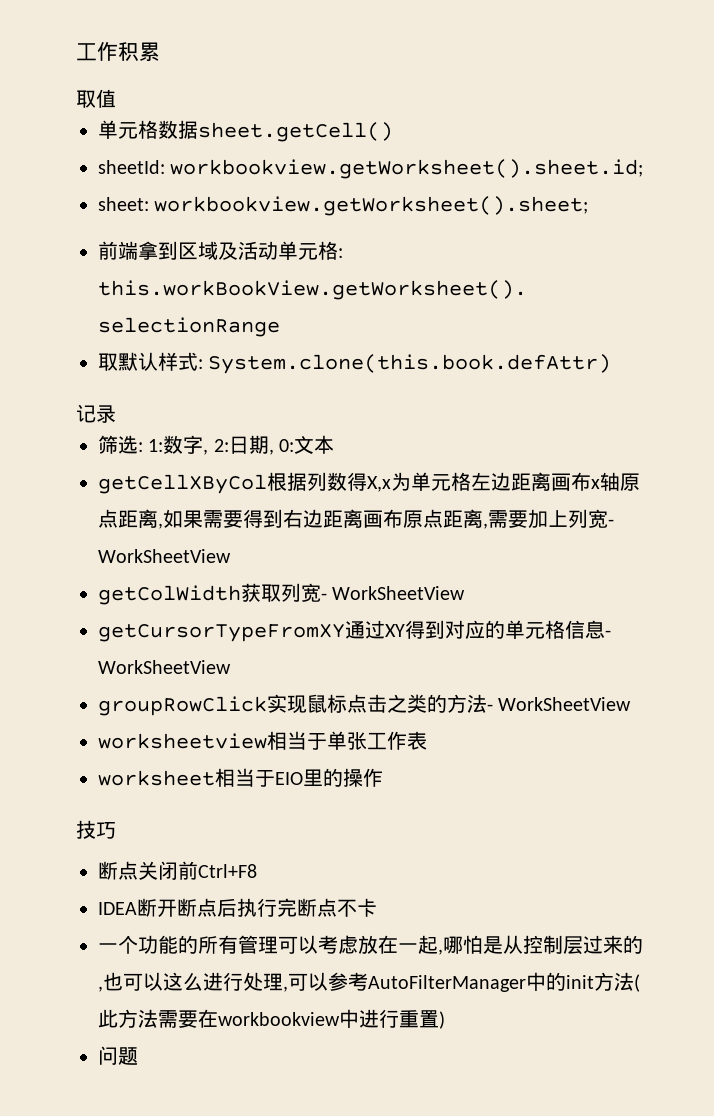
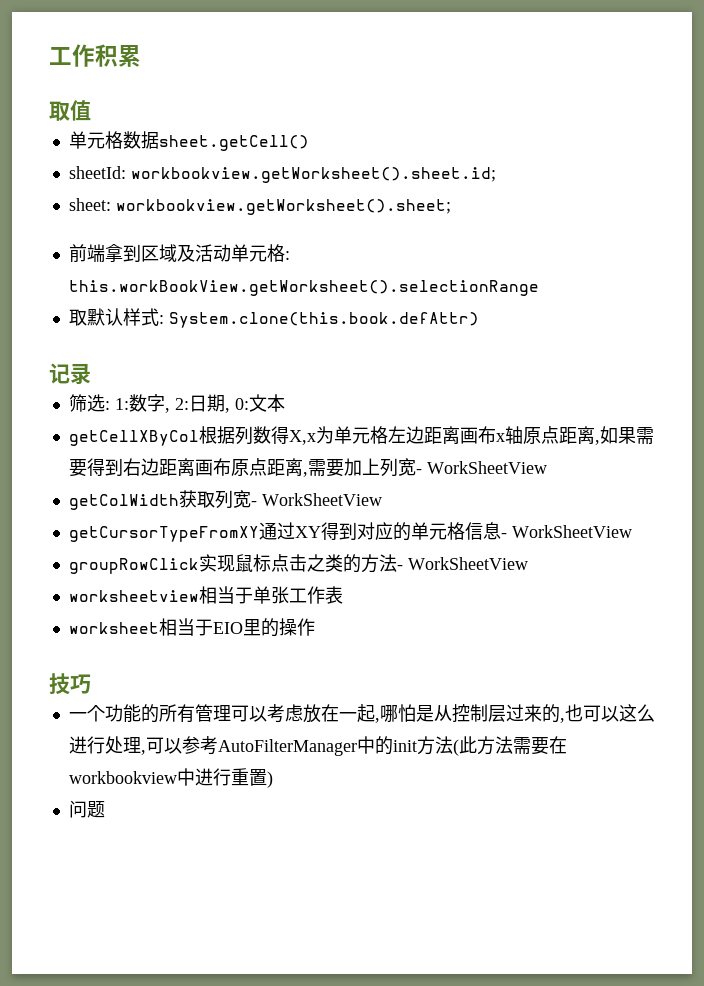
[98,861,257,880] [98,898,377,917] // 断点关闭前Ctrl+F8 // IDEA断开断点后执行完断点不卡 -> (91, 684) none

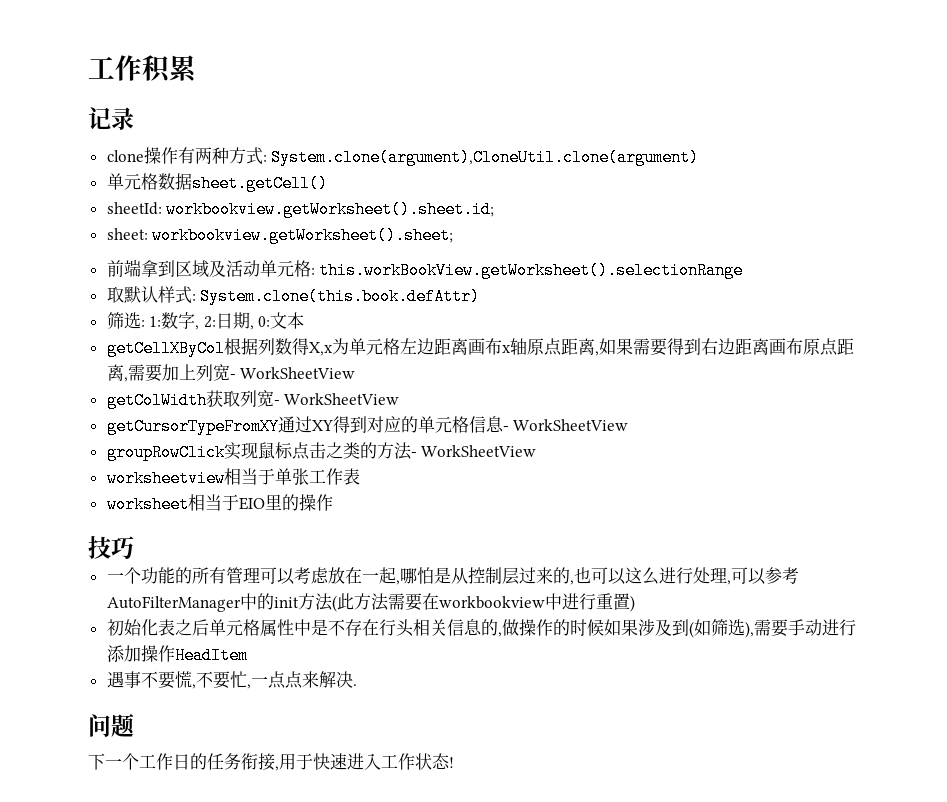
[49,100,91,121] 取值 -> [88,107,134,130] [106,147,700,166] 记录 // clone操作有两种方式: System.clone(argument),CloneUtil.clone(argument)
[49,363,91,385] // 记录 -> (481, 296) none
[68,800,105,818] 问题 -> [106,619,856,638] [106,645,248,664] [106,671,357,689] [88,713,134,737] [88,753,454,771] 初始化表之后单元格属性中是不存在行头相关信息的,做操作的时候如果涉及到(如筛选),需要手动进行添加操作HeadItem // 遇事不要慌,不要忙,一点点来解决. // 问题 // 下一个工作日的任务衔接,用于快速进入工作状态!

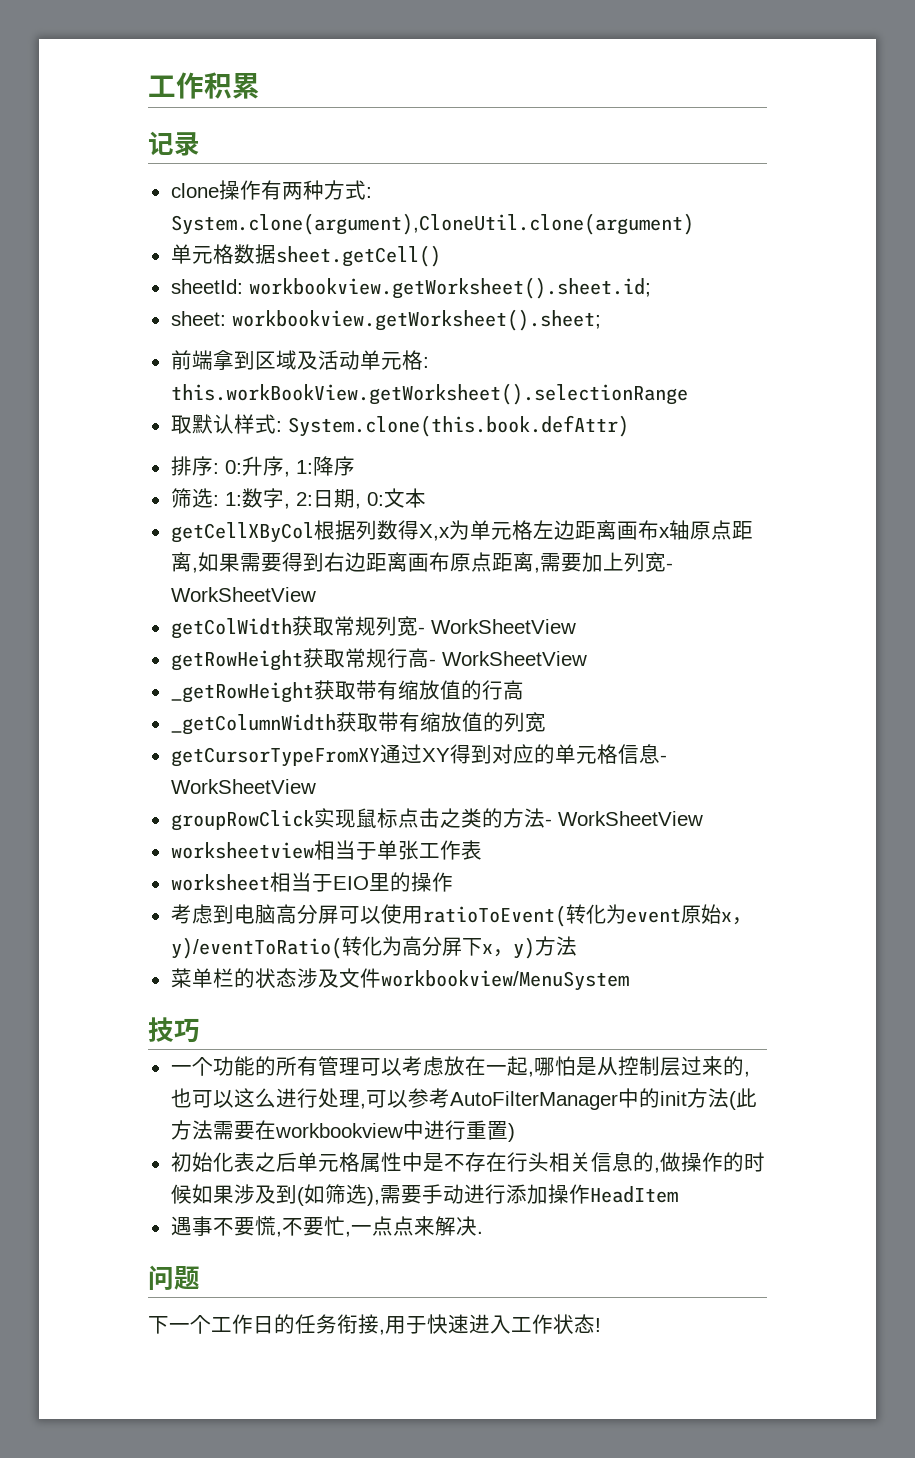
(481, 296) none -> [170,456,355,477] // 排序: 0:升序, 1:降序
[239,390,400,407] 列宽- WorkSheetView -> [333,616,576,636] [170,648,587,671] [170,680,524,703] [170,712,546,735] 常规列宽- WorkSheetView // getRowHeight获取常规行高- WorkSheetView // _getRowHeight获取带有缩放值的行高 // _getColumnWidth获取带有缩放值的列宽
(333, 502) none -> [170,904,752,927] [170,936,577,959] [170,968,629,991] // 考虑到电脑高分屏可以使用ratioToEvent(转化为event原始x，y)/eventToRatio(转化为高分屏下x，y)方法 // 菜单栏的状态涉及文件workbookview/MenuSystem

